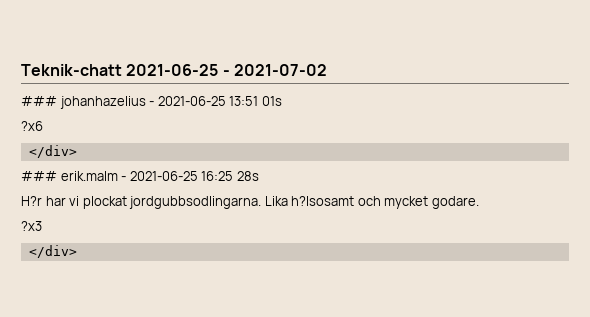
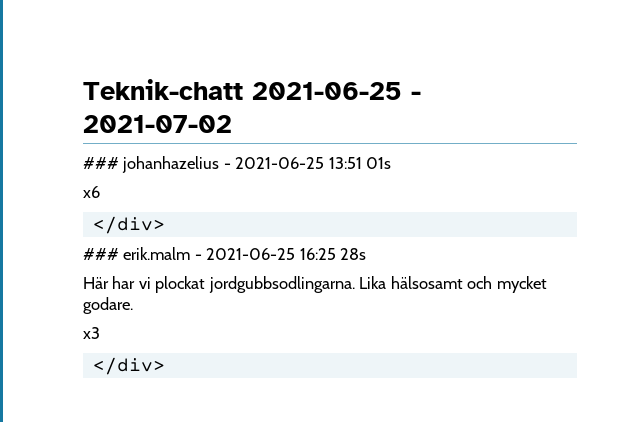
[21,121,43,131] ?x6 -> [83,186,100,198] x6
[21,196,42,206] H?r -> [83,277,109,289] Här
[291,196,355,206] h?lsosamt -> [390,276,463,289] hälsosamt
[21,221,42,231] ?x3 -> [83,327,100,339] x3

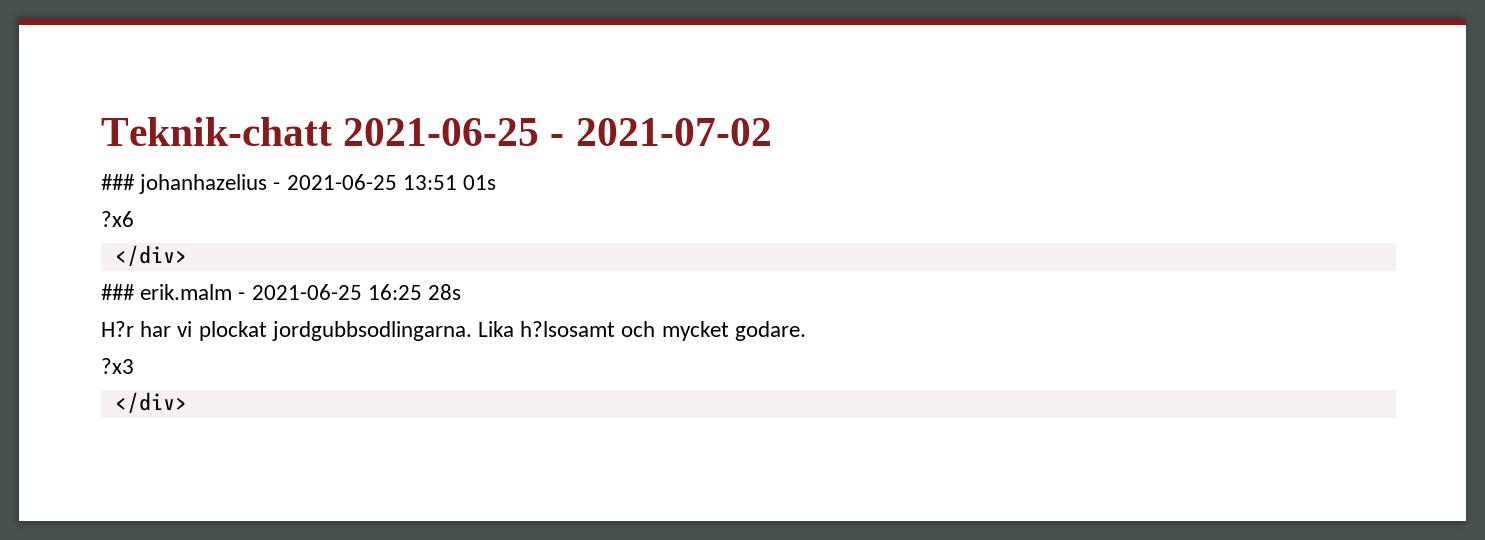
[83,186,100,198] x6 -> [101,211,134,227] ?x6
[83,277,109,289] Här -> [101,321,134,337] H?r
[390,276,463,289] hälsosamt -> [520,321,616,337] h?lsosamt
[83,327,100,339] x3 -> [101,358,134,374] ?x3

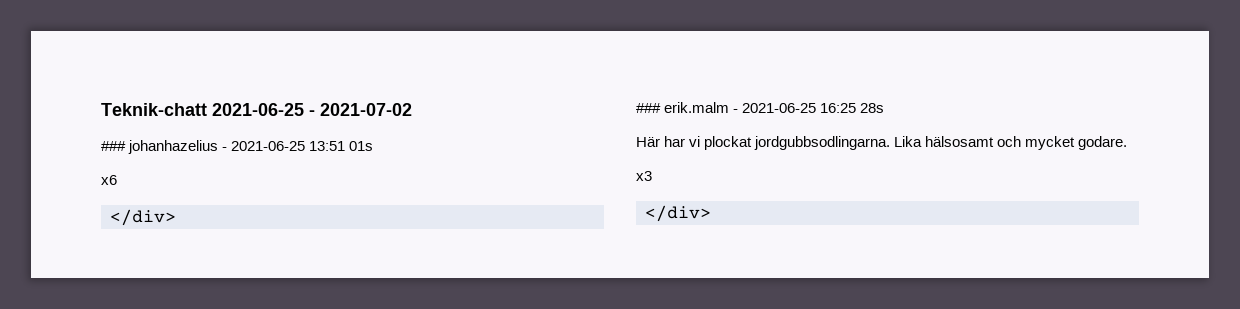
[101,211,134,227] ?x6 -> [101,175,117,185] x6
[101,321,134,337] H?r -> [636,137,660,147] Här
[520,321,616,337] h?lsosamt -> [925,136,995,147] hälsosamt
[101,358,134,374] ?x3 -> [636,171,652,181] x3

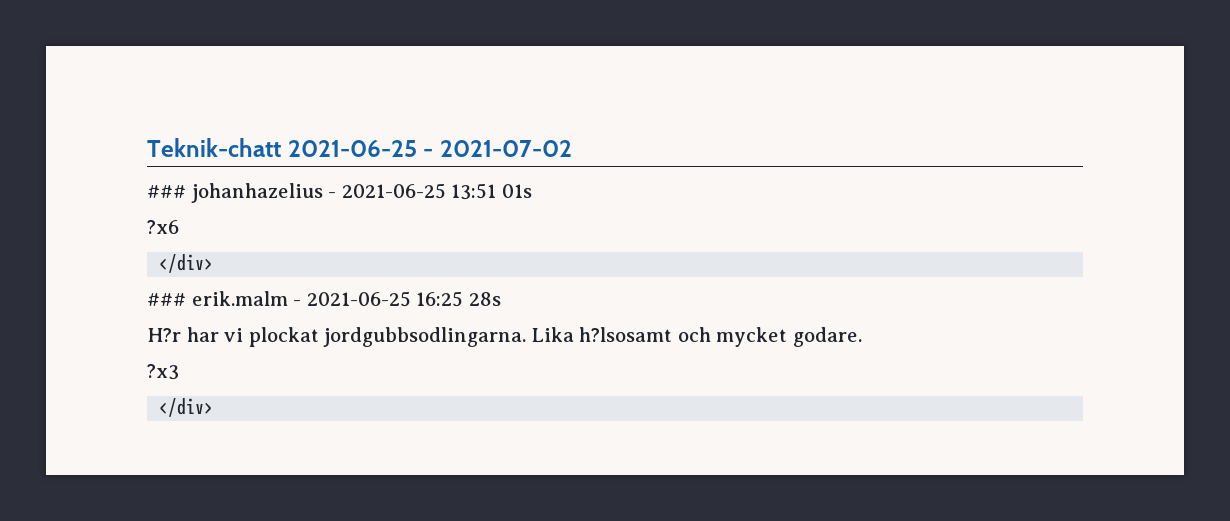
[101,175,117,185] x6 -> [147,220,179,234] ?x6
[636,137,660,147] Här -> [147,328,181,342] H?r
[925,136,995,147] hälsosamt -> [579,327,673,342] h?lsosamt
[636,171,652,181] x3 -> [147,364,179,380] ?x3

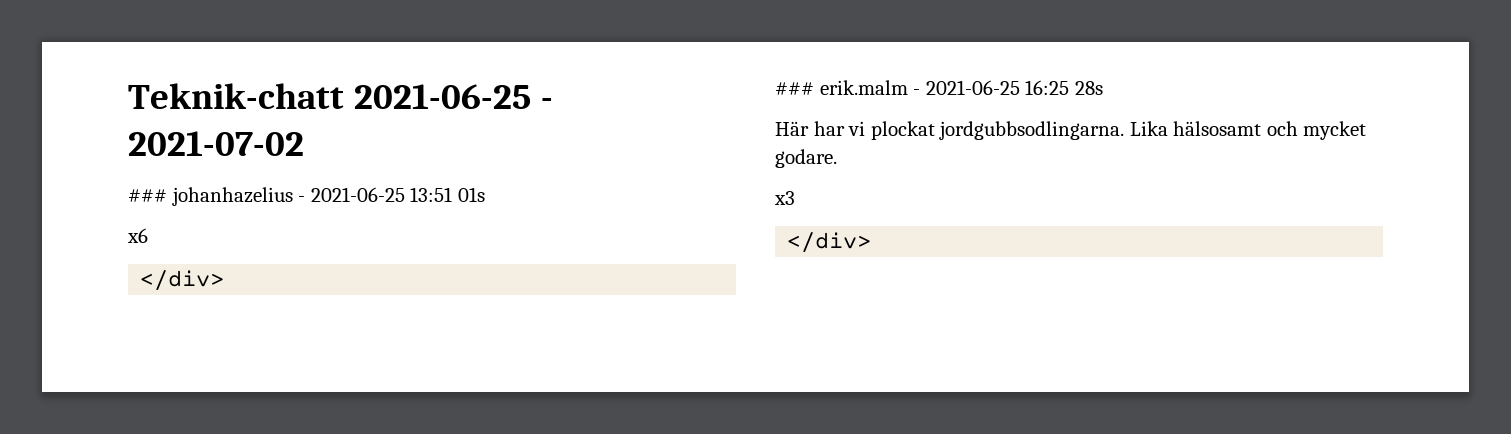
[147,220,179,234] ?x6 -> [127,228,148,243] x6
[147,328,181,342] H?r -> [775,121,809,136] Här
[579,327,673,342] h?lsosamt -> [1173,121,1262,136] hälsosamt
[147,364,179,380] ?x3 -> [774,191,795,205] x3

